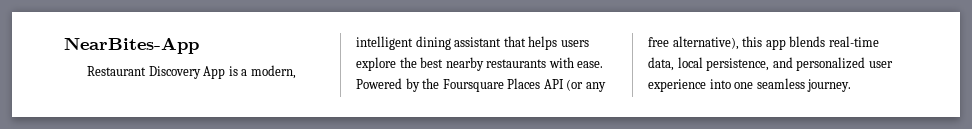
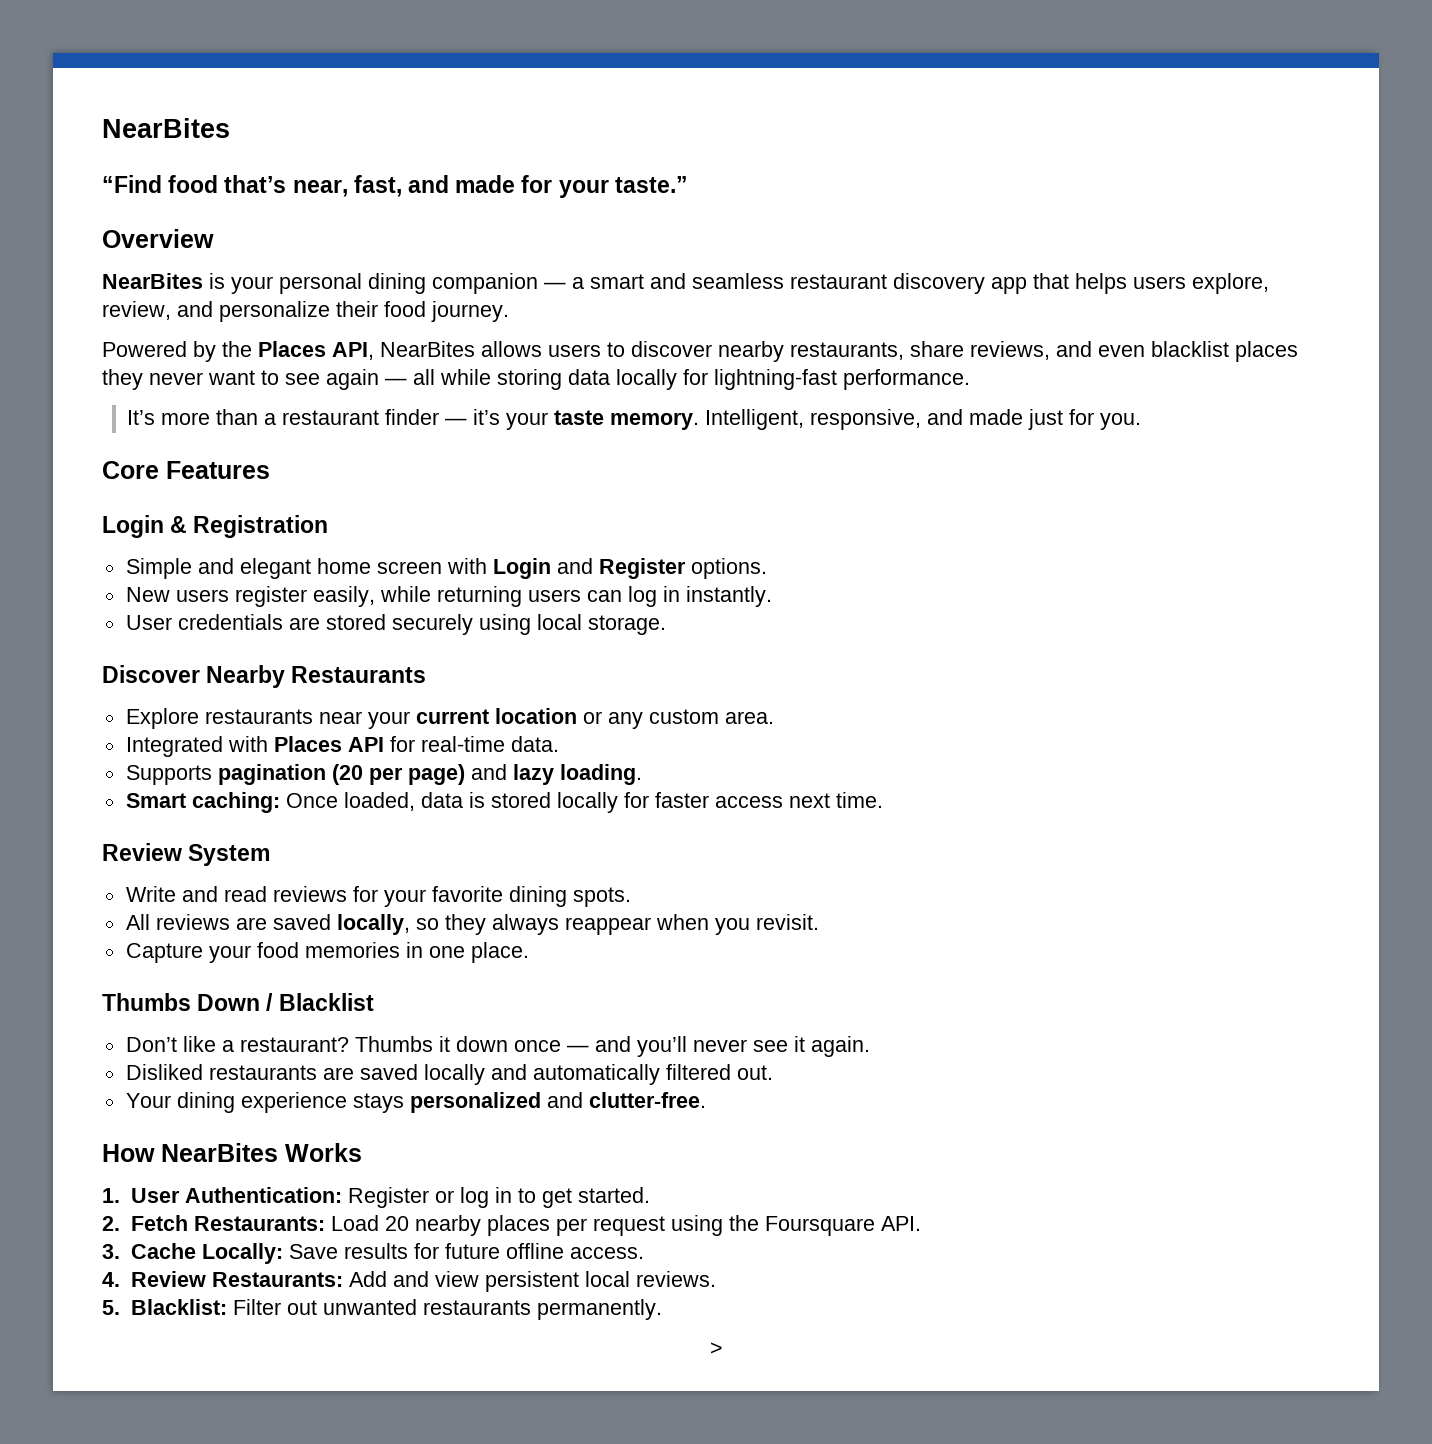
[64,37,199,54] [87,65,296,79] [356,36,589,50] [356,57,604,71] [356,78,606,92] [648,36,879,50] [648,57,893,71] [648,78,852,92] NearBites-App // Restaurant Discovery App is a modern, intelligent dining assistant that helps users explore the best nearby restaurants with ease. Powered by the Foursquare Places API (or any free alternative), this app blends real-time data, local persistence, and personalized user experience into one seamless journey. -> [102,118,230,138] [102,175,688,198] [102,229,214,248] [102,273,1269,294] [102,301,509,322] [102,341,1298,362] [102,369,970,390] [127,409,1142,430] [102,461,270,479] [102,515,329,538] [125,558,767,579] [125,586,772,607] [125,614,666,635] [102,665,427,688] [125,708,774,729] [125,736,559,757] [125,764,642,785] [125,792,883,813] [102,843,271,866] [125,886,631,907] [125,914,819,935] [125,942,529,963] [102,993,374,1011] [125,1036,870,1057] [125,1064,773,1085] [125,1092,706,1113] [102,1143,362,1162] [102,1187,650,1208] [102,1215,921,1236] [102,1243,644,1264] [102,1271,716,1292] [102,1299,662,1320] [709,1342,723,1355] NearBites // “Find food that’s near, fast, and made for your taste.” // Overview // NearBites is your personal dining companion — a smart and seamless restaurant discovery app that helps users explore, review, and personalize their food journey. // Powered by the Places API, NearBites allows users to discover nearby restaurants, share reviews, and even blacklist places they never want to see again — all while storing data locally for lightning-fast performance. // It’s more than a restaurant finder — it’s your taste memory. Intelligent, responsive, and made just for you. // Core Features // Login & Registration // Simple and elegant home screen with Login and Register options. // New users register easily, while returning users can log in instantly. // User credentials are stored securely using local storage. // Discover Nearby Restaurants // Explore restaurants near your current location or any custom area. // Integrated with Places API for real-time data. // Supports pagination (20 per page) and lazy loading. // Smart caching: Once loaded, data is stored locally for faster access next time. // Review System // Write and read reviews for your favorite dining spots. // All reviews are saved locally, so they always reappear when you revisit. // Capture your food memories in one place. // Thumbs Down / Blacklist // Don’t like a restaurant? Thumbs it down once — and you’ll never see it again. // Disliked restaurants are saved locally and automatically filtered out. // Your dining experience stays personalized and clutter-free. // How NearBites Works // 1. User Authentication: Register or log in to get started. // 2. Fetch Restaurants: Load 20 nearby places per request using the Foursquare API. // 3. Cache Locally: Save results for future offline access. // 4. Review Restaurants: Add and view persistent local reviews. // 5. Blacklist: Filter out unwanted restaurants permanently. // >

